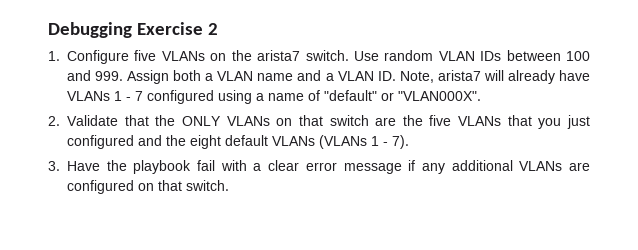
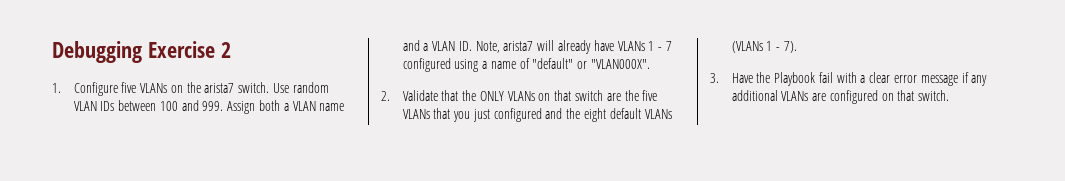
[133,160,192,174] playbook -> [774,72,816,86] Playbook

